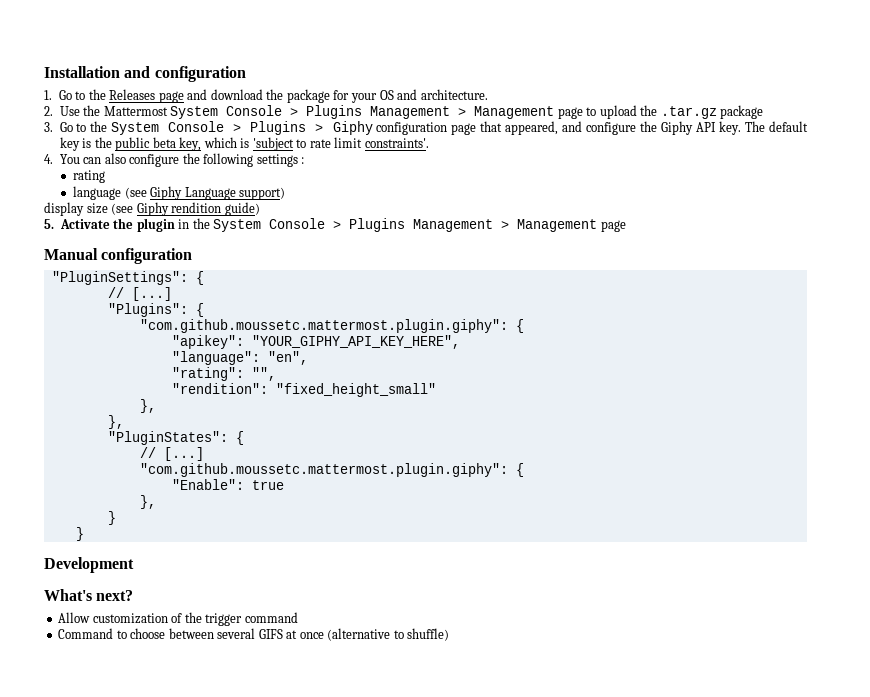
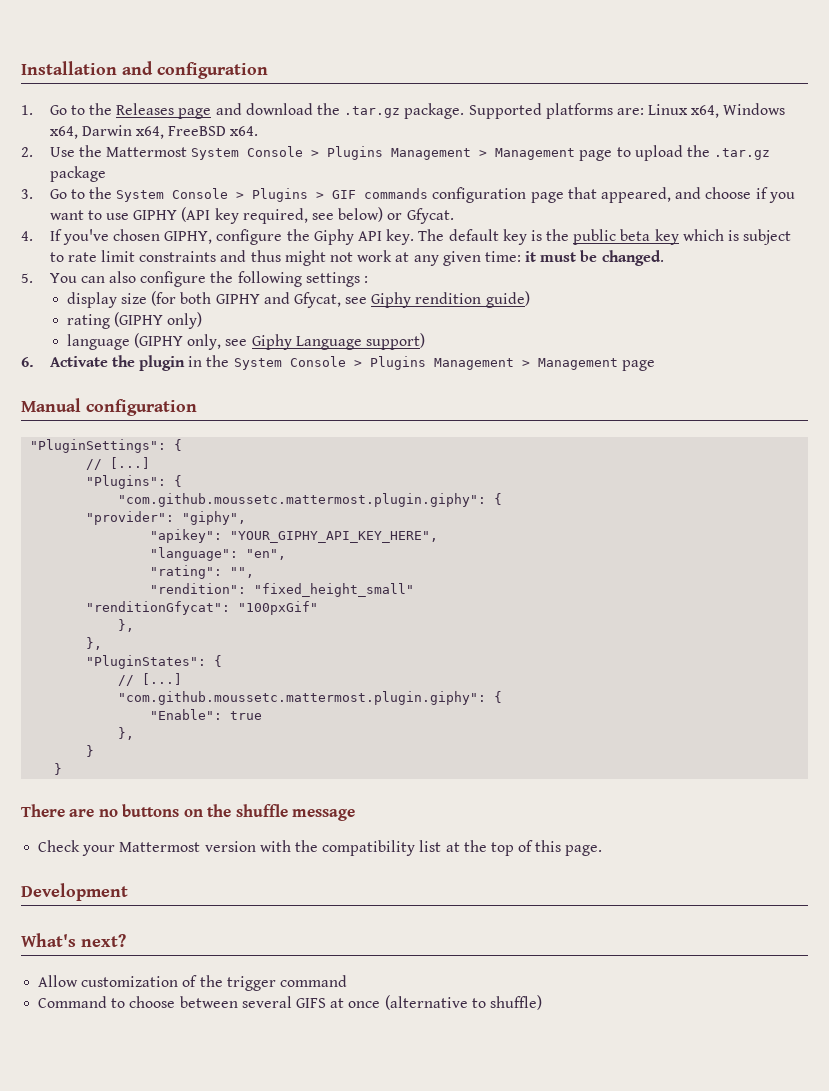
[286,89,488,103] package for your OS and architecture. -> [344,103,786,119] [49,125,259,139] .tar.gz package. Supported platforms are: Linux x64, Windows x64, Darwin x64, FreeBSD x64.
[332,121,373,135] Giphy -> [332,188,429,199] GIF commands
(583, 126) none -> [705,187,795,203] [49,207,454,224] [21,229,213,245] choose if you want to use GIPHY (API key required, see below) or Gfycat. // 4. If you've chosen GIPHY,
[179,137,202,151] key, -> [654,229,679,245] key
[252,137,294,151] 'subject -> [743,229,792,245] subject
[364,138,429,148] [44,154,53,164] constraints'. // 4. -> [139,250,664,266] [21,273,33,283] constraints and thus might not work at any given time: it must be changed. // 5.
(305, 160) none -> [66,291,530,308] // display size (for both GIPHY and Gfycat, see Giphy rendition guide)
(106, 176) none -> [113,312,203,329] (GIPHY only)
[124,187,147,199] (see -> [133,333,248,350] (GIPHY only, see
[44,202,260,216] [44,219,54,229] display size (see Giphy rendition guide) // 5. -> [21,357,34,367] 6.
(524, 326) none -> [86,511,247,525] // "provider": "giphy",
(436, 390) none -> [86,601,319,615] // "renditionGfycat": "100pxGif"
(84, 534) none -> [21,804,356,821] [38,840,603,856] // There are no buttons on the shuffle message // Check your Mattermost version with the compatibility list at the top of this page.

